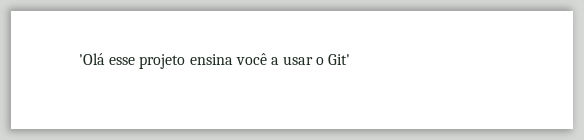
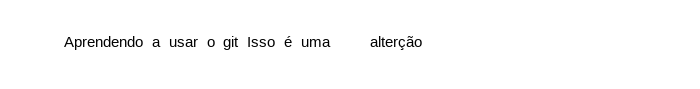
[79,53,351,69] 'Olá esse projeto ensina você a usar o Git' -> [64,36,422,50] Aprendendo a usar o git Isso é uma alterção

